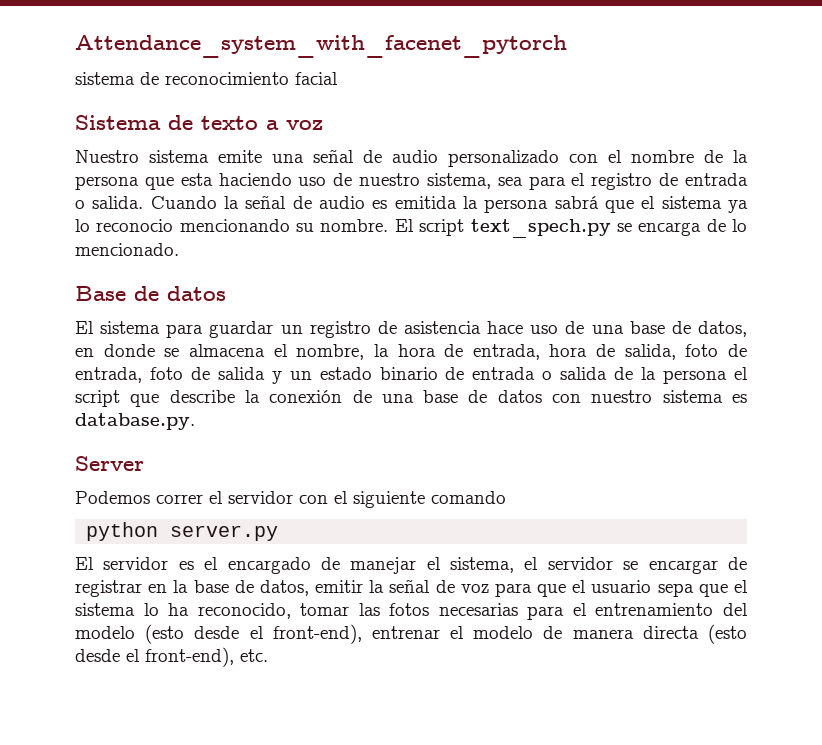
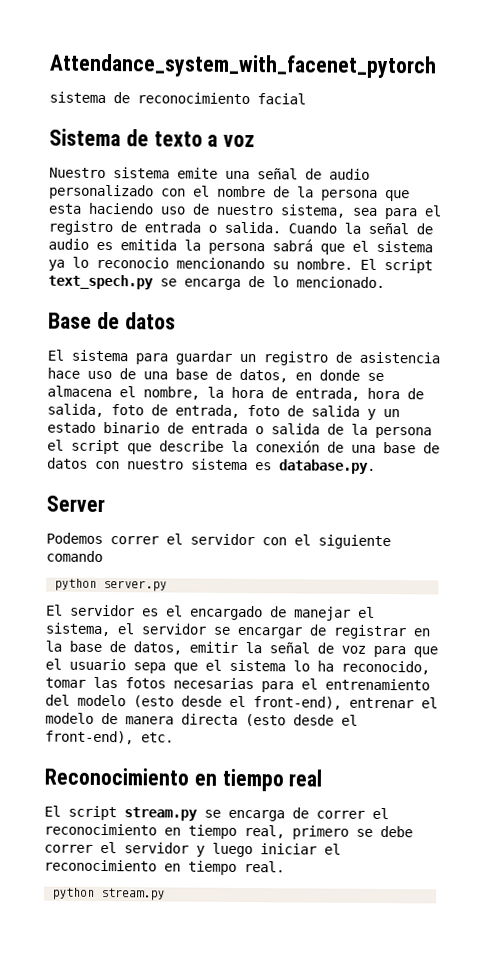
(268, 655) none -> [44,767,323,792] [44,805,389,822] [44,823,413,840] [44,841,341,858] [44,859,285,875] [52,887,166,901] // Reconocimiento en tiempo real // El script stream.py se encarga de correr el reconocimiento en tiempo real, primero se debe correr el servidor y luego iniciar el reconocimiento en tiempo real. // python stream.py

